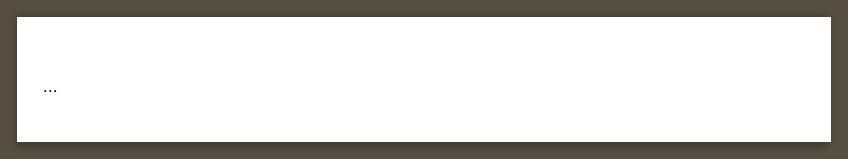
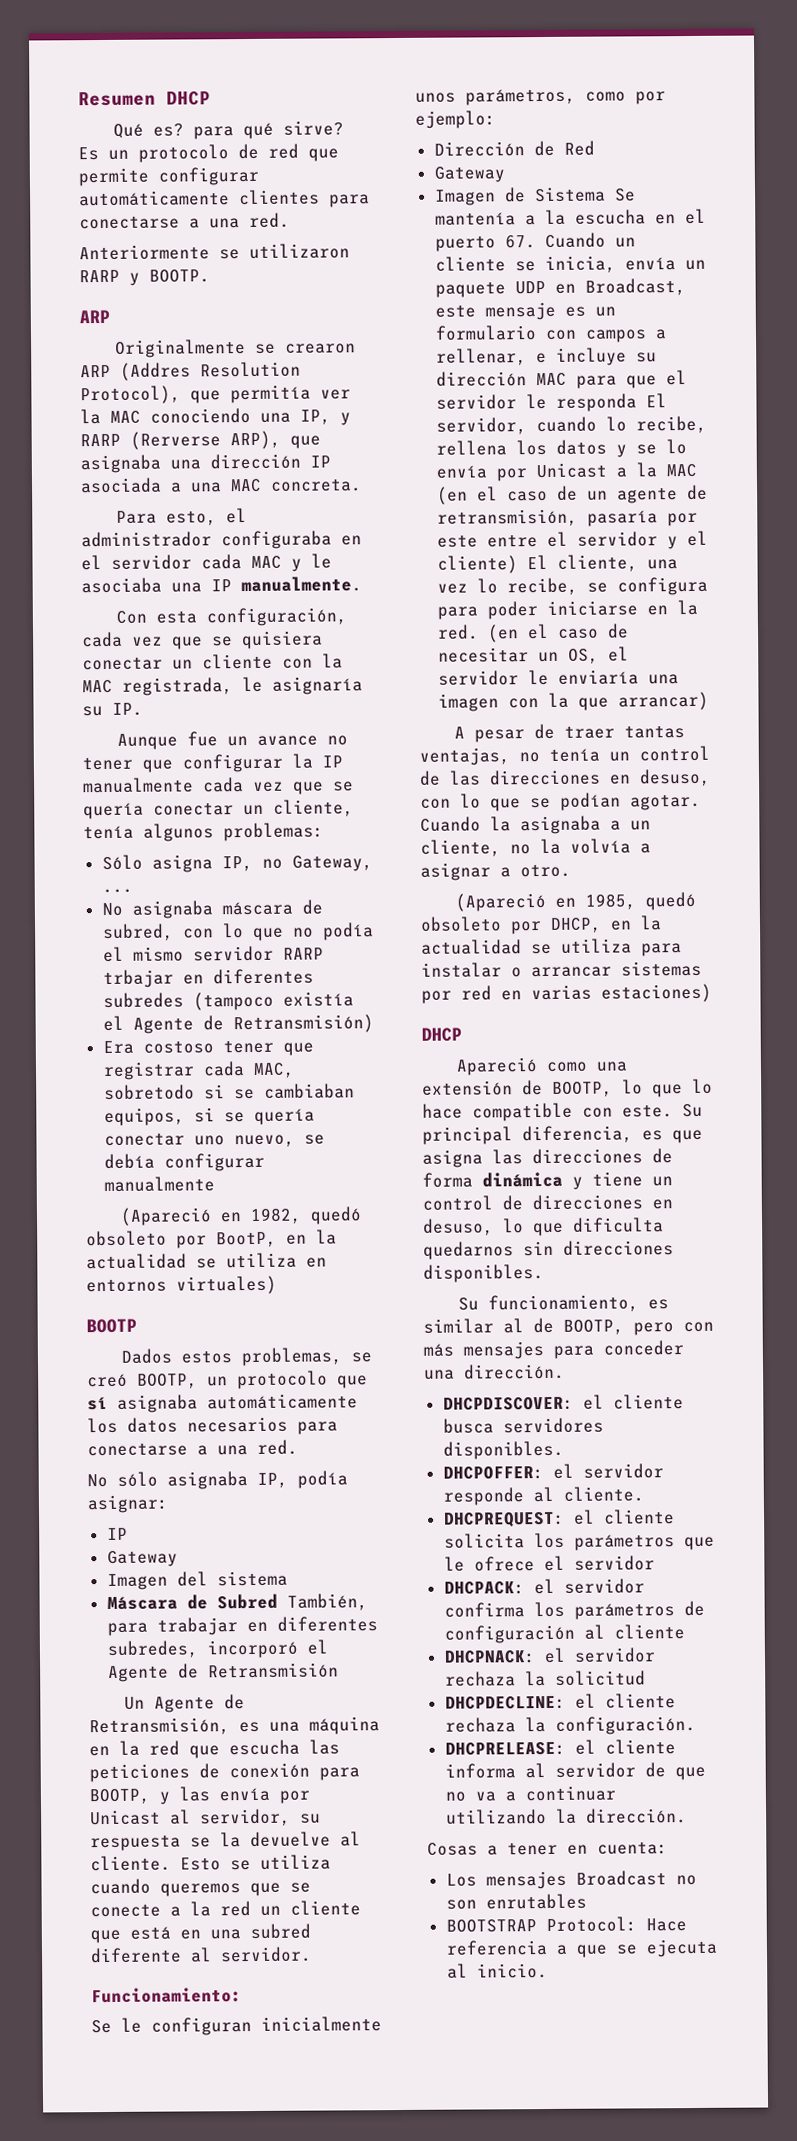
[43,90,58,92] ... -> [78,90,211,107] [112,120,344,140] [78,143,339,163] [78,166,259,187] [79,189,370,208] [79,212,290,230] [79,243,350,261] [79,269,210,286] [79,309,110,324] [114,339,356,358] [80,361,301,381] [80,384,351,405] [80,407,351,426] [80,430,321,450] [80,453,331,474] [80,477,362,494] [115,508,247,526] [81,530,362,550] [81,553,332,572] [81,576,362,594] [115,607,347,627] [82,630,323,650] [82,653,343,671] [82,676,363,696] [82,702,143,717] [116,731,348,750] [82,753,343,773] [83,777,354,795] [83,799,354,820] [83,822,324,842] [101,854,373,873] [101,888,133,894] [101,899,323,919] [101,922,374,942] [102,945,324,963] [102,968,314,989] [102,991,354,1011] [102,1014,374,1034] [102,1039,314,1056] [102,1061,295,1081] [103,1083,355,1101] [103,1107,315,1127] [103,1132,325,1148] [103,1152,265,1172] [103,1176,215,1193] [119,1206,362,1226] [86,1229,337,1249] [86,1252,327,1270] [86,1275,277,1295] [86,1318,137,1334] [120,1347,372,1367] [87,1370,368,1390] [87,1393,358,1413] [87,1416,338,1435] [87,1439,298,1457] [87,1470,348,1490] [87,1494,169,1514] [106,1527,128,1541] [106,1550,178,1567] [106,1570,288,1590] [106,1593,368,1611] [106,1616,378,1636] [106,1639,328,1659] [107,1662,339,1682] [123,1694,245,1713] [89,1716,380,1736] [89,1739,340,1759] [89,1762,360,1783] [89,1786,310,1805] [90,1808,321,1827] [90,1831,361,1852] [90,1854,331,1872] [90,1878,311,1897] [90,1900,361,1918] [90,1923,311,1944] [90,1946,312,1964] [91,1987,242,2004] [91,2016,382,2036] [415,88,666,106] [415,110,496,129] [433,140,595,157] [433,166,505,183] [434,186,636,206] [434,208,706,226] [434,232,636,252] [434,255,706,273] [434,278,686,298] [434,301,616,321] [434,325,667,343] [435,347,657,366] [435,370,687,389] [435,393,667,412] [435,415,707,435] [435,439,687,458] [435,462,697,482] [436,484,708,505] [436,508,698,527] [436,530,708,550] [436,554,678,574] [436,576,708,596] [436,599,698,620] [436,623,629,643] [437,646,629,664] [437,669,679,686] [437,691,709,712] [453,723,685,743] [419,745,710,766] [419,768,711,787] [420,792,701,812] [420,815,651,835] [420,838,651,857] [420,862,571,881] [454,891,696,912] [420,915,662,935] [421,938,682,957] [421,960,702,978] [421,983,712,1004] [421,1027,462,1042] [455,1057,628,1076] [422,1078,713,1098] [422,1102,703,1122] [422,1125,703,1145] [422,1148,673,1168] [422,1171,673,1190] [422,1194,673,1211] [423,1217,664,1237] [423,1240,674,1260] [423,1264,544,1283] [457,1294,669,1313] [423,1317,714,1336] [423,1340,684,1360] [424,1363,565,1380] [442,1394,684,1411] [442,1417,604,1434] [442,1440,564,1460] [442,1463,664,1480] [442,1486,644,1506] [443,1509,675,1528] [443,1532,715,1551] [443,1555,655,1572] [443,1578,645,1595] [443,1600,705,1620] [443,1624,685,1644] [443,1647,656,1664] [444,1670,646,1687] [444,1693,676,1710] [444,1715,696,1735] [444,1739,676,1756] [444,1762,706,1781] [444,1785,616,1802] [445,1808,687,1825] [427,1841,668,1856] [445,1870,697,1890] [445,1893,587,1910] [445,1916,687,1933] [445,1938,718,1958] [446,1963,548,1979] Resumen DHCP // Qué es? para qué sirve? Es un protocolo de red que permite configurar automáticamente clientes para conectarse a una red. // Anteriormente se utilizaron RARP y BOOTP. // ARP // Originalmente se crearon ARP (Addres Resolution Protocol), que permitía ver la MAC conociendo una IP, y RARP (Rerverse ARP), que asignaba una dirección IP asociada a una MAC concreta. // Para esto, el administrador configuraba en el servidor cada MAC y le asociaba una IP manualmente. // Con esta configuración, cada vez que se quisiera conectar un cliente con la MAC registrada, le asignaría su IP. // Aunque fue un avance no tener que configurar la IP manualmente cada vez que se quería conectar un cliente, tenía algunos problemas: // Sólo asigna IP, no Gateway, ... // No asignaba máscara de subred, con lo que no podía el mismo servidor RARP trbajar en diferentes subredes (tampoco existía el Agente de Retransmisión) // Era costoso tener que registrar cada MAC, sobretodo si se cambiaban equipos, si se quería conectar uno nuevo, se debía configurar manualmente // (Apareció en 1982, quedó obsoleto por BootP, en la actualidad se utiliza en entornos virtuales) // BOOTP // Dados estos problemas, se creó BOOTP, un protocolo que sí asignaba automáticamente los datos necesarios para conectarse a una red. // No sólo asignaba IP, podía asignar: // IP // Gateway // Imagen del sistema // Máscara de Subred También, para trabajar en diferentes subredes, incorporó el Agente de Retransmisión // Un Agente de Retransmisión, es una máquina en la red que escucha las peticiones de conexión para BOOTP, y las envía por Unicast al servidor, su respuesta se la devuelve al cliente. Esto se utiliza cuando queremos que se conecte a la red un cliente que está en una subred diferente al servidor. // Funcionamiento: // Se le configuran inicialmente unos parámetros, como por ejemplo: // Dirección de Red // Gateway // Imagen de Sistema Se mantenía a la escucha en el puerto 67. Cuando un cliente se inicia, envía un paquete UDP en Broadcast, este mensaje es un formulario con campos a rellenar, e incluye su dirección MAC para que el servidor le responda El servidor, cuando lo recibe, rellena los datos y se lo envía por Unicast a la MAC (en el caso de un agente de retransmisión, pasaría por este entre el servidor y el cliente) El cliente, una vez lo recibe, se configura para poder iniciarse en la red. (en el caso de necesitar un OS, el servidor le enviaría una imagen con la que arrancar) // A pesar de traer tantas ventajas, no tenía un control de las direcciones en desuso, con lo que se podían agotar. Cuando la asignaba a un cliente, no la volvía a asignar a otro. // (Apareció en 1985, quedó obsoleto por DHCP, en la actualidad se utiliza para instalar o arrancar sistemas por red en varias estaciones) // DHCP // Apareció como una extensión de BOOTP, lo que lo hace compatible con este. Su principal diferencia, es que asigna las direcciones de forma dinámica y tiene un control de direcciones en desuso, lo que dificulta quedarnos sin direcciones disponibles. // Su funcionamiento, es similar al de BOOTP, pero con más mensajes para conceder una dirección. // DHCPDISCOVER: el cliente busca servidores disponibles. // DHCPOFFER: el servidor responde al cliente. // DHCPREQUEST: el cliente solicita los parámetros que le ofrece el servidor // DHCPACK: el servidor confirma los parámetros de configuración al cliente // DHCPNACK: el servidor rechaza la solicitud // DHCPDECLINE: el cliente rechaza la configuración. // DHCPRELEASE: el cliente informa al servidor de que no va a continuar utilizando la dirección. // Cosas a tener en cuenta: // Los mensajes Broadcast no son enrutables // BOOTSTRAP Protocol: Hace referencia a que se ejecuta al inicio.

